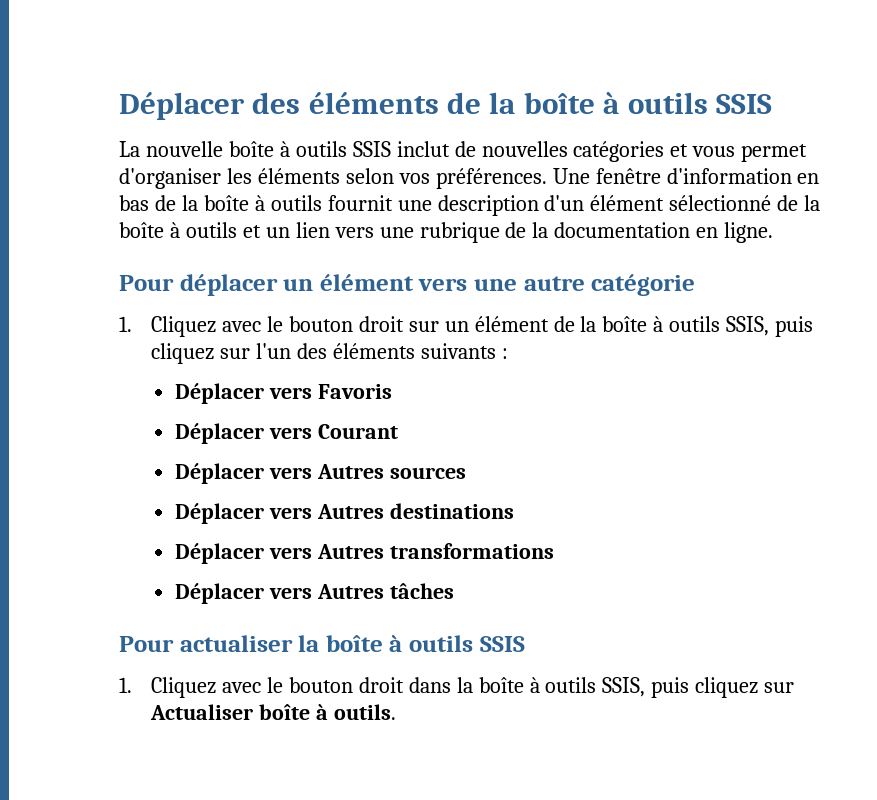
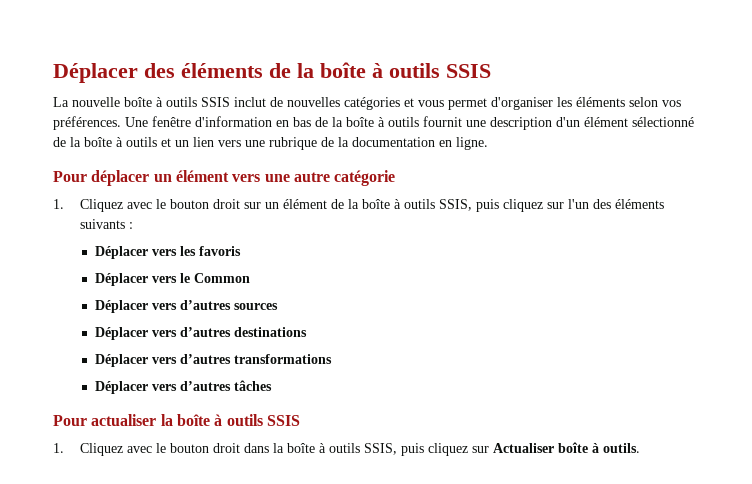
[318,384,393,399] [175,423,399,444] [175,463,385,484] Favoris // Déplacer vers Courant // Déplacer vers Autres -> [179,246,241,256] [94,273,250,286] [94,300,231,313] les favoris // Déplacer vers le Common // Déplacer vers d’autres
[317,504,385,519] Autres -> [179,327,231,337] d’autres
[317,544,385,559] Autres -> [179,354,231,364] d’autres
[317,584,385,599] Autres -> [179,381,231,391] d’autres

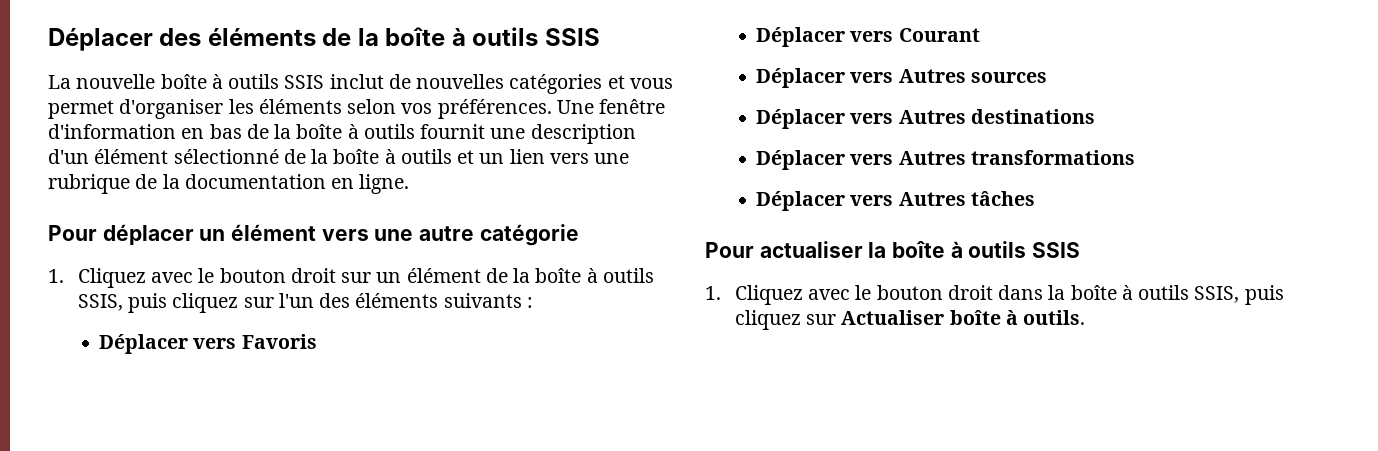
[179,246,241,256] [94,273,250,286] [94,300,231,313] les favoris // Déplacer vers le Common // Déplacer vers d’autres -> [241,334,317,349] [756,27,980,47] [756,68,966,88] Favoris // Déplacer vers Courant // Déplacer vers Autres
[179,327,231,337] d’autres -> [898,110,966,124] Autres
[179,354,231,364] d’autres -> [898,151,966,165] Autres
[179,381,231,391] d’autres -> [898,192,966,206] Autres

